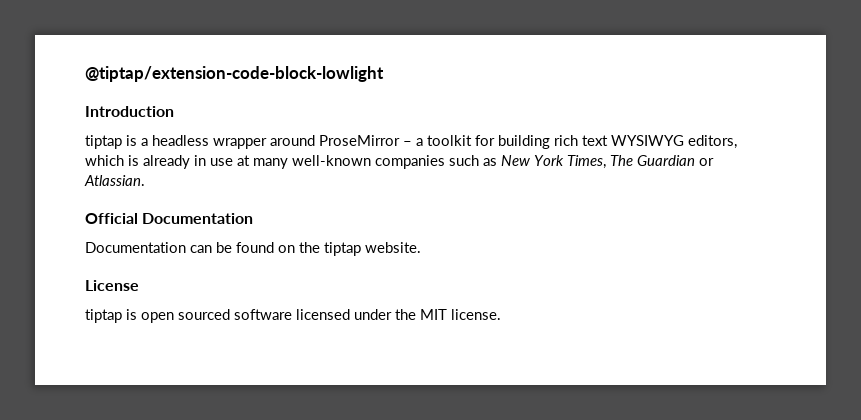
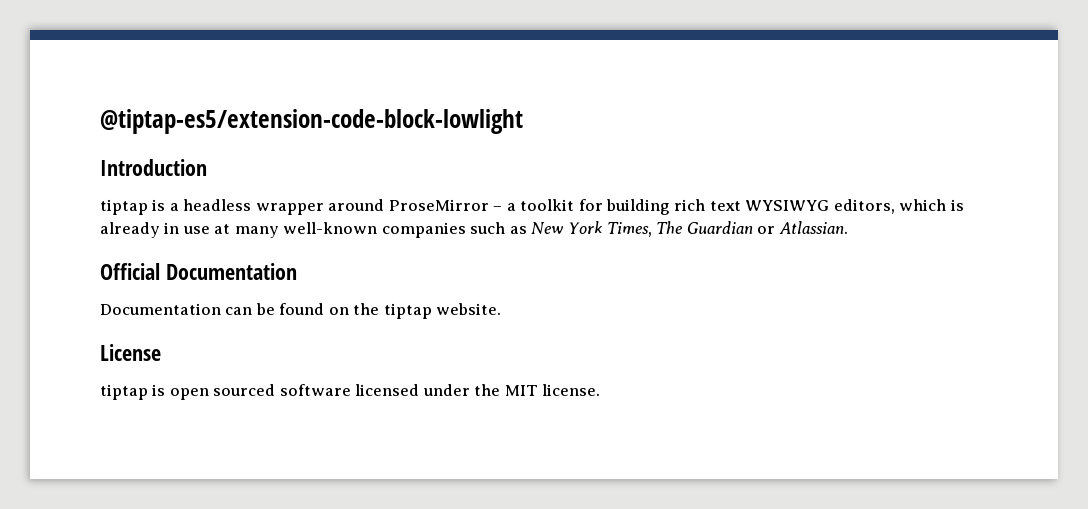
[85,66,384,82] @tiptap/extension-code-block-lowlight -> [100,109,523,134] @tiptap-es5/extension-code-block-lowlight

